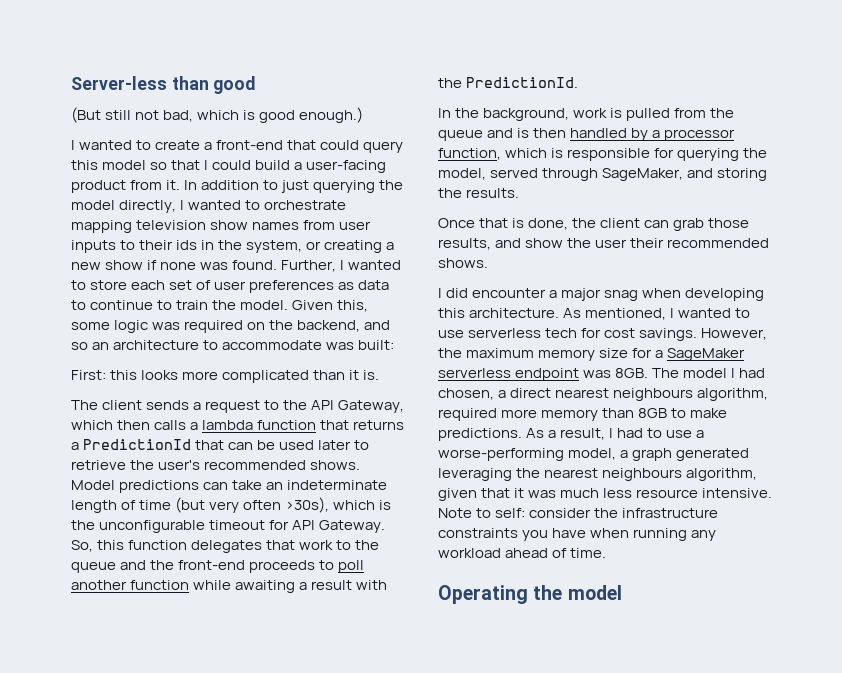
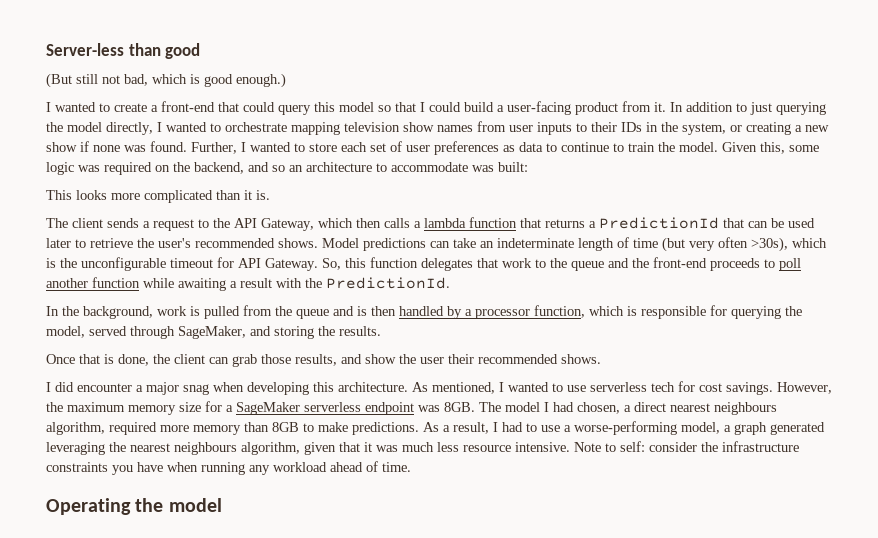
[176,240,198,250] ids -> [621,122,642,132] IDs
[71,370,138,380] First: this -> [46,190,72,200] This

